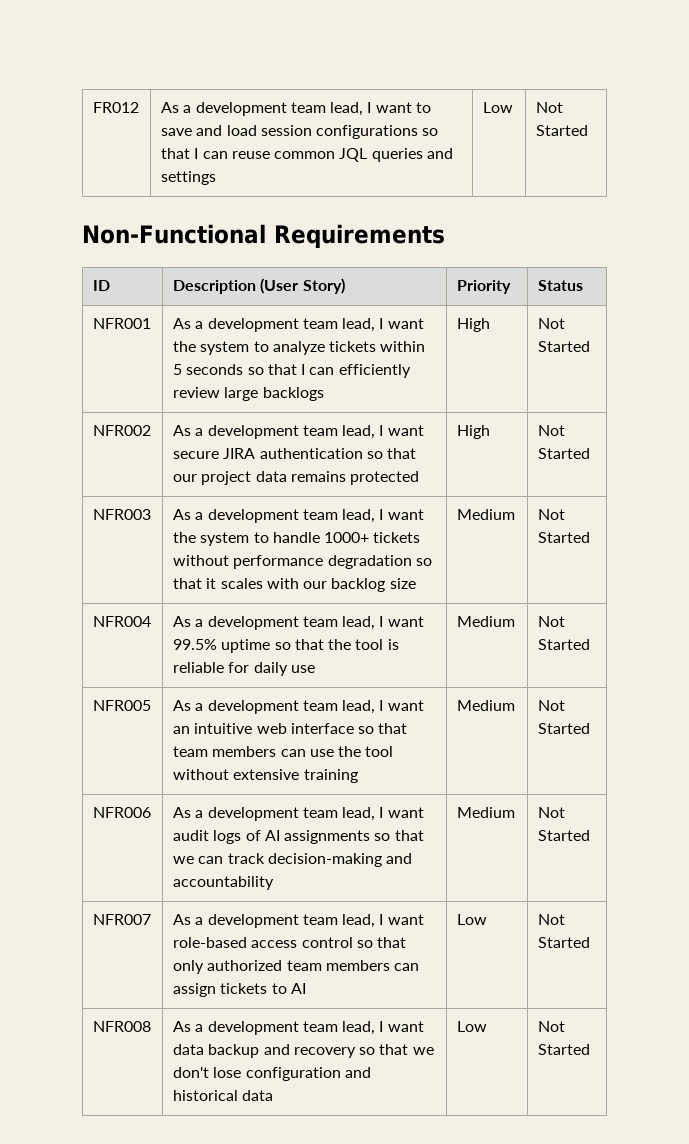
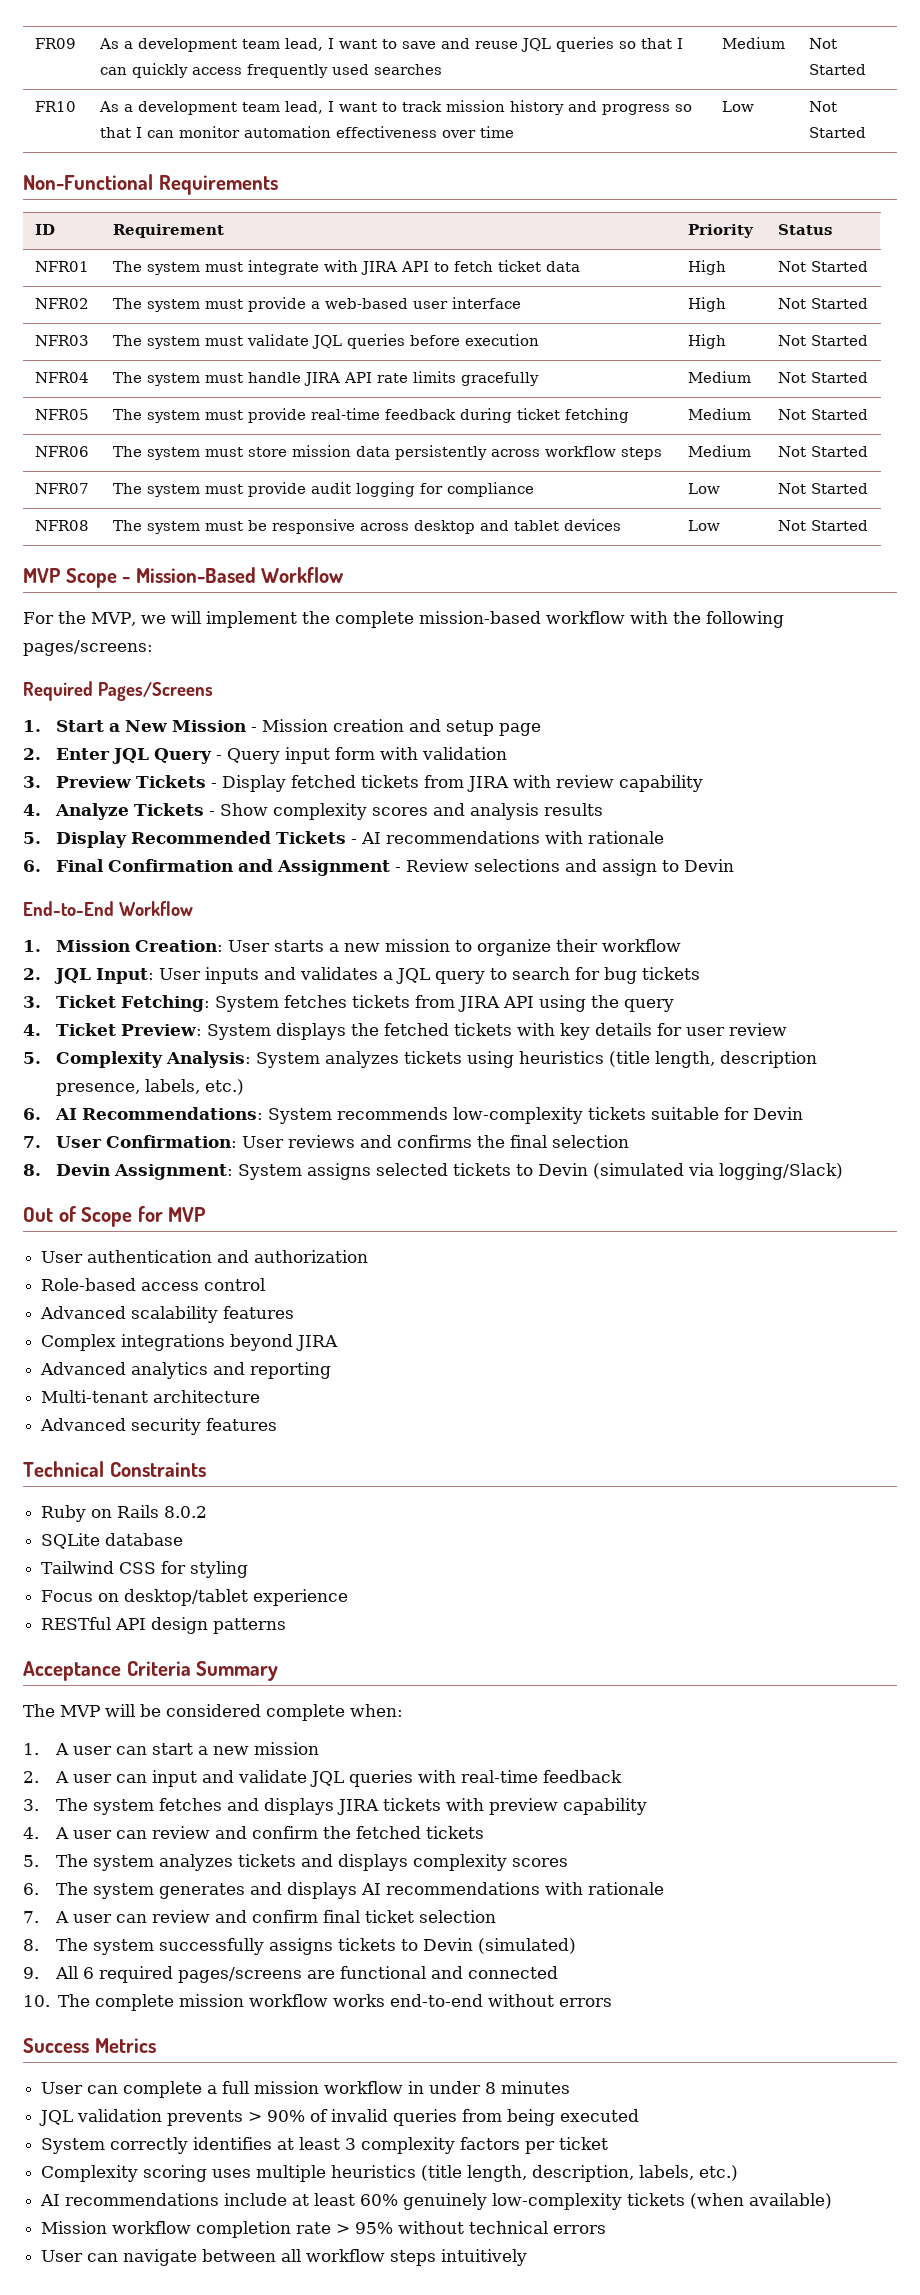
[92,102,139,113] FR012 -> [34,38,76,49] FR09
[226,125,439,139] [160,148,454,162] [160,171,216,185] load session configurations so that I can reuse common JQL queries and settings -> [474,37,683,52] [99,63,442,78] [721,37,785,49] [808,38,837,49] [808,64,866,75] [34,101,76,112] [98,100,692,115] [99,126,514,138] reuse JQL queries so that I can quickly access frequently used searches | Medium | Not Started // FR10 | As a development team lead, I want to track mission history and progress so that I can monitor automation effectiveness over time
[172,278,345,294] Description (User Story) -> [112,224,224,238] Requirement
[92,318,151,329] [172,318,424,332] [172,341,426,355] [172,364,411,378] [172,387,324,401] [456,318,490,332] [537,318,565,329] [537,341,590,352] [92,425,151,436] [172,425,424,439] [172,448,417,459] [172,471,420,485] [456,425,490,439] [537,425,565,436] [537,448,590,459] [92,509,151,520] [172,509,424,523] [172,532,421,546] [172,555,432,569] [172,578,416,592] [456,509,515,520] [537,509,565,520] [537,532,590,543] [92,616,151,627] [172,616,424,630] [172,639,399,653] [172,662,315,676] [456,616,515,627] [537,616,565,627] [537,639,590,650] [92,700,151,711] [172,700,424,714] [172,723,408,734] [172,746,394,757] [172,769,358,783] [456,700,515,711] [537,700,565,711] [537,723,590,734] [92,807,151,818] [172,807,424,821] [172,830,424,844] [172,853,413,867] [172,876,274,890] [456,807,515,818] [537,807,565,818] [537,830,590,841] [92,914,151,925] [172,914,424,928] [172,937,407,948] [172,960,420,974] [172,983,306,997] [456,914,487,925] [537,914,565,925] [537,937,590,948] [92,1021,151,1032] [172,1021,424,1035] [172,1044,434,1058] [172,1067,371,1081] [172,1090,274,1101] [456,1021,487,1032] [537,1021,565,1032] [537,1044,590,1055] NFR001 | As a development team lead, I want the system to analyze tickets within 5 seconds so that I can efficiently review large backlogs | High | Not Started // NFR002 | As a development team lead, I want secure JIRA authentication so that our project data remains protected | High | Not Started // NFR003 | As a development team lead, I want the system to handle 1000+ tickets without performance degradation so that it scales with our backlog size | Medium | Not Started // NFR004 | As a development team lead, I want 99.5% uptime so that the tool is reliable for daily use | Medium | Not Started // NFR005 | As a development team lead, I want an intuitive web interface so that team members can use the tool without extensive training | Medium | Not Started // NFR006 | As a development team lead, I want audit logs of AI assignments so that we can track decision-making and accountability | Medium | Not Started // NFR007 | As a development team lead, I want role-based access control so that only authorized team members can assign tickets to AI | Low | Not Started // NFR008 | As a development team lead, I want data backup and recovery so that we don't lose configuration and historical data | Low | Not Started -> [34,261,89,272] [112,260,580,275] [687,260,726,275] [777,261,868,272] [34,298,89,309] [112,297,521,312] [687,297,726,312] [777,298,868,309] [34,335,89,346] [112,334,539,349] [687,334,726,349] [777,335,868,346] [34,372,89,383] [112,371,539,386] [687,371,751,383] [777,372,868,383] [34,409,89,420] [112,408,629,423] [687,408,751,420] [777,409,868,420] [34,446,89,457] [112,445,662,460] [687,445,751,457] [777,446,868,457] [34,483,89,494] [112,482,534,497] [687,483,720,494] [777,483,868,494] [34,520,89,531] [112,519,621,534] [687,520,720,531] [777,520,868,531] [23,567,345,588] [23,611,784,628] [23,640,153,656] [23,681,213,701] [23,719,541,736] [23,747,507,764] [23,775,703,792] [23,803,603,820] [23,831,664,848] [23,859,734,876] [23,901,193,916] [23,939,681,956] [23,967,700,984] [23,995,674,1012] [23,1023,787,1040] [23,1051,817,1068] [55,1079,244,1096] [23,1107,803,1124] [23,1135,629,1148] [23,1163,843,1180] [23,1206,206,1227] [41,1250,369,1263] [41,1278,266,1291] [40,1306,295,1323] [41,1334,339,1351] [40,1362,332,1379] [41,1390,261,1403] [40,1418,278,1435] [23,1461,206,1477] [41,1505,208,1522] [41,1533,184,1549] [41,1561,249,1578] [41,1589,349,1606] [41,1617,287,1634] [23,1661,279,1681] [23,1704,403,1721] [23,1742,319,1755] [23,1770,622,1787] [23,1798,647,1815] [23,1826,484,1839] [23,1854,568,1871] [23,1882,664,1899] [23,1910,496,1923] [23,1938,576,1955] [23,1966,558,1983] [23,1994,613,2011] [23,2038,156,2053] [41,2081,571,2098] [39,2109,640,2126] [41,2137,609,2154] [41,2165,739,2182] [40,2193,833,2210] [41,2221,607,2238] [41,2249,528,2266] NFR01 | The system must integrate with JIRA API to fetch ticket data | High | Not Started // NFR02 | The system must provide a web-based user interface | High | Not Started // NFR03 | The system must validate JQL queries before execution | High | Not Started // NFR04 | The system must handle JIRA API rate limits gracefully | Medium | Not Started // NFR05 | The system must provide real-time feedback during ticket fetching | Medium | Not Started // NFR06 | The system must store mission data persistently across workflow steps | Medium | Not Started // NFR07 | The system must provide audit logging for compliance | Low | Not Started // NFR08 | The system must be responsive across desktop and tablet devices | Low | Not Started // MVP Scope - Mission-Based Workflow // For the MVP, we will implement the complete mission-based workflow with the following pages/screens: // Required Pages/Screens // 1. Start a New Mission - Mission creation and setup page // 2. Enter JQL Query - Query input form with validation // 3. Preview Tickets - Display fetched tickets from JIRA with review capability // 4. Analyze Tickets - Show complexity scores and analysis results // 5. Display Recommended Tickets - AI recommendations with rationale // 6. Final Confirmation and Assignment - Review selections and assign to Devin // End-to-End Workflow // 1. Mission Creation: User starts a new mission to organize their workflow // 2. JQL Input: User inputs and validates a JQL query to search for bug tickets // 3. Ticket Fetching: System fetches tickets from JIRA API using the query // 4. Ticket Preview: System displays the fetched tickets with key details for user review // 5. Complexity Analysis: System analyzes tickets using heuristics (title length, description presence, labels, etc.) // 6. AI Recommendations: System recommends low-complexity tickets suitable for Devin // 7. User Confirmation: User reviews and confirms the final selection // 8. Devin Assignment: System assigns selected tickets to Devin (simulated via logging/Slack) // Out of Scope for MVP // User authentication and authorization // Role-based access control // Advanced scalability features // Complex integrations beyond JIRA // Advanced analytics and reporting // Multi-tenant architecture // Advanced security features // Technical Constraints // Ruby on Rails 8.0.2 // SQLite database // Tailwind CSS for styling // Focus on desktop/tablet experience // RESTful API design patterns // Acceptance Criteria Summary // The MVP will be considered complete when: // 1. A user can start a new mission // 2. A user can input and validate JQL queries with real-time feedback // 3. The system fetches and displays JIRA tickets with preview capability // 4. A user can review and confirm the fetched tickets // 5. The system analyzes tickets and displays complexity scores // 6. The system generates and displays AI recommendations with rationale // 7. A user can review and confirm final ticket selection // 8. The system successfully assigns tickets to Devin (simulated) // 9. All 6 required pages/screens are functional and connected // 10. The complete mission workflow works end-to-end without errors // Success Metrics // User can complete a full mission workflow in under 8 minutes // JQL validation prevents > 90% of invalid queries from being executed // System correctly identifies at least 3 complexity factors per ticket // Complexity scoring uses multiple heuristics (title length, description, labels, etc.) // AI recommendations include at least 60% genuinely low-complexity tickets (when available) // Mission workflow completion rate > 95% without technical errors // User can navigate between all workflow steps intuitively

